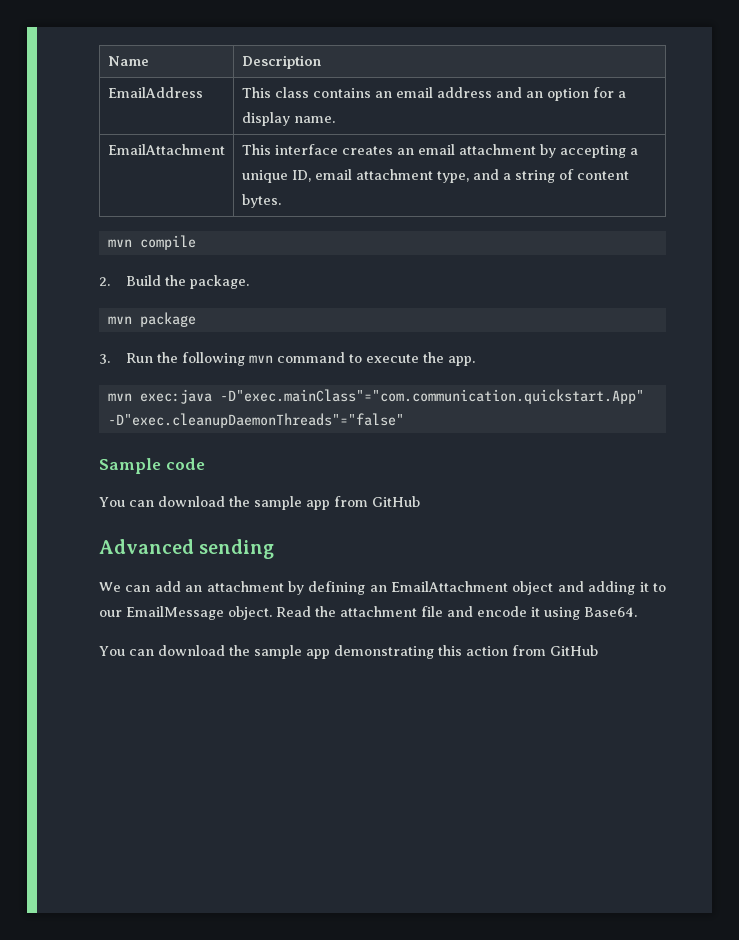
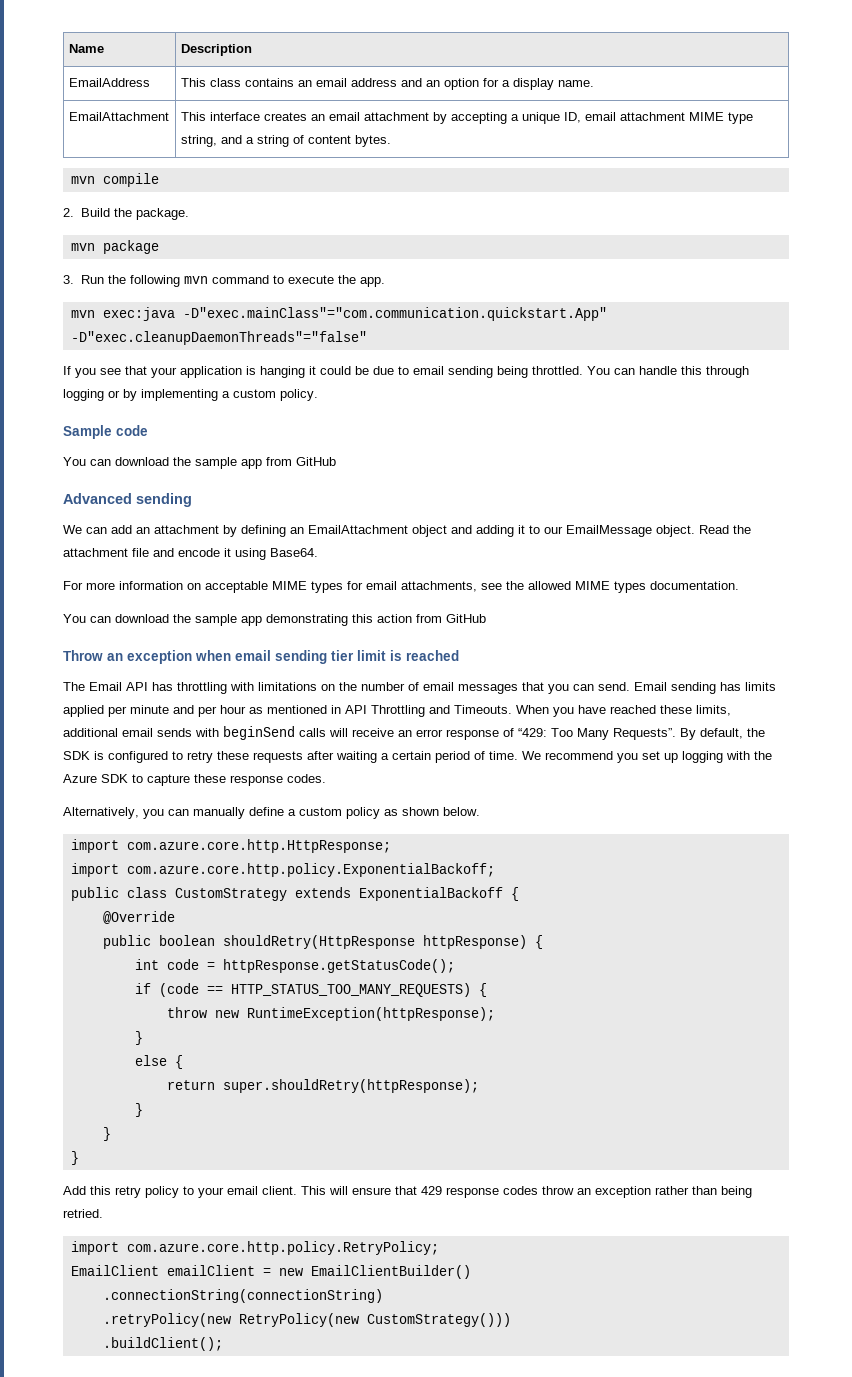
[436,171,469,183] type, -> [688,112,753,124] [180,135,217,147] MIME type string,
(404, 420) none -> [63,366,749,378] [63,389,318,401] // If you see that your application is hanging it could be due to email sending being throttled. You can handle this through logging or by implementing a custom policy.
(637, 612) none -> [63,581,739,593] // For more information on acceptable MIME types for email attachments, see the allowed MIME types documentation.
(598, 650) none -> [63,650,459,664] [63,682,776,694] [63,705,731,717] [63,726,765,740] [63,751,772,763] [63,774,326,786] [63,807,480,819] [70,839,391,853] [70,863,495,877] [70,887,519,901] [102,911,175,924] [102,935,543,949] [134,959,455,973] [134,983,487,997] [166,1007,495,1021] [134,1031,143,1045] [134,1055,183,1069] [166,1079,479,1093] [134,1103,143,1117] [102,1127,111,1141] [70,1151,79,1165] [63,1186,752,1198] [63,1209,103,1218] [70,1241,439,1255] [70,1265,471,1279] [102,1289,383,1303] [102,1313,511,1327] [102,1337,223,1351] // Throw an exception when email sending tier limit is reached // The Email API has throttling with limitations on the number of email messages that you can send. Email sending has limits applied per minute and per hour as mentioned in API Throttling and Timeouts. When you have reached these limits, additional email sends with beginSend calls will receive an error response of “429: Too Many Requests”. By default, the SDK is configured to retry these requests after waiting a certain period of time. We recommend you set up logging with the Azure SDK to capture these response codes. // Alternatively, you can manually define a custom policy as shown below. // import com.azure.core.http.HttpResponse; // import com.azure.core.http.policy.ExponentialBackoff; // public class CustomStrategy extends ExponentialBackoff { // @Override // public boolean shouldRetry(HttpResponse httpResponse) { // int code = httpResponse.getStatusCode(); // if (code == HTTP_STATUS_TOO_MANY_REQUESTS) { // throw new RuntimeException(httpResponse); // } // else { // return super.shouldRetry(httpResponse); // } // } // } // Add this retry policy to your email client. This will ensure that 429 response codes throw an exception rather than being retried. // import com.azure.core.http.policy.RetryPolicy; // EmailClient emailClient = new EmailClientBuilder() // .connectionString(connectionString) // .retryPolicy(new RetryPolicy(new CustomStrategy())) // .buildClient();

